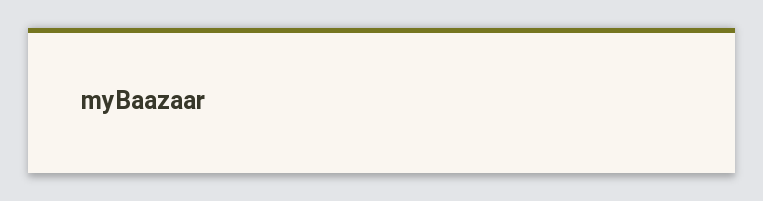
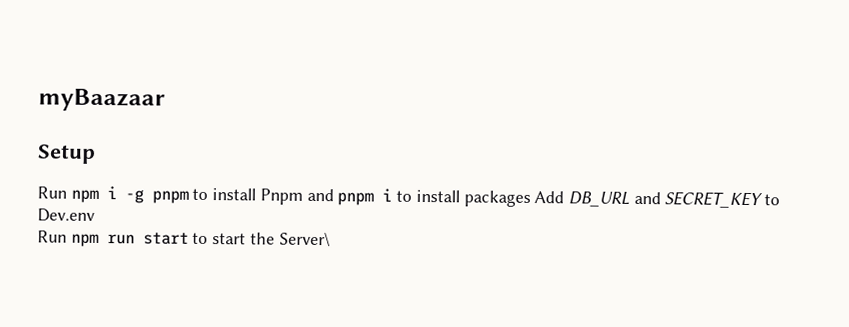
(205, 102) none -> [37,144,96,164] [37,186,781,209] [37,208,95,222] [37,230,331,247] // Setup // Run npm i -g pnpm to install Pnpm and pnpm i to install packages Add DB_URL and SECRET_KEY to Dev.env // Run npm run start to start the Server\

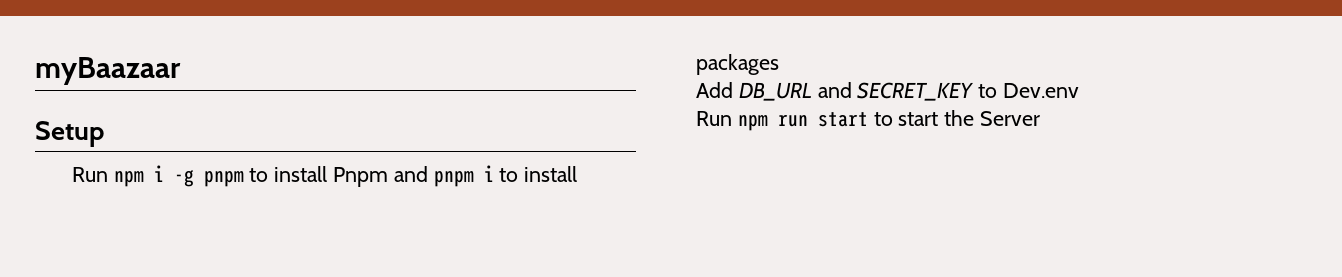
(531, 198) none -> (779, 64) //
[278,231,331,247] Server\ -> [980,111,1041,126] Server

